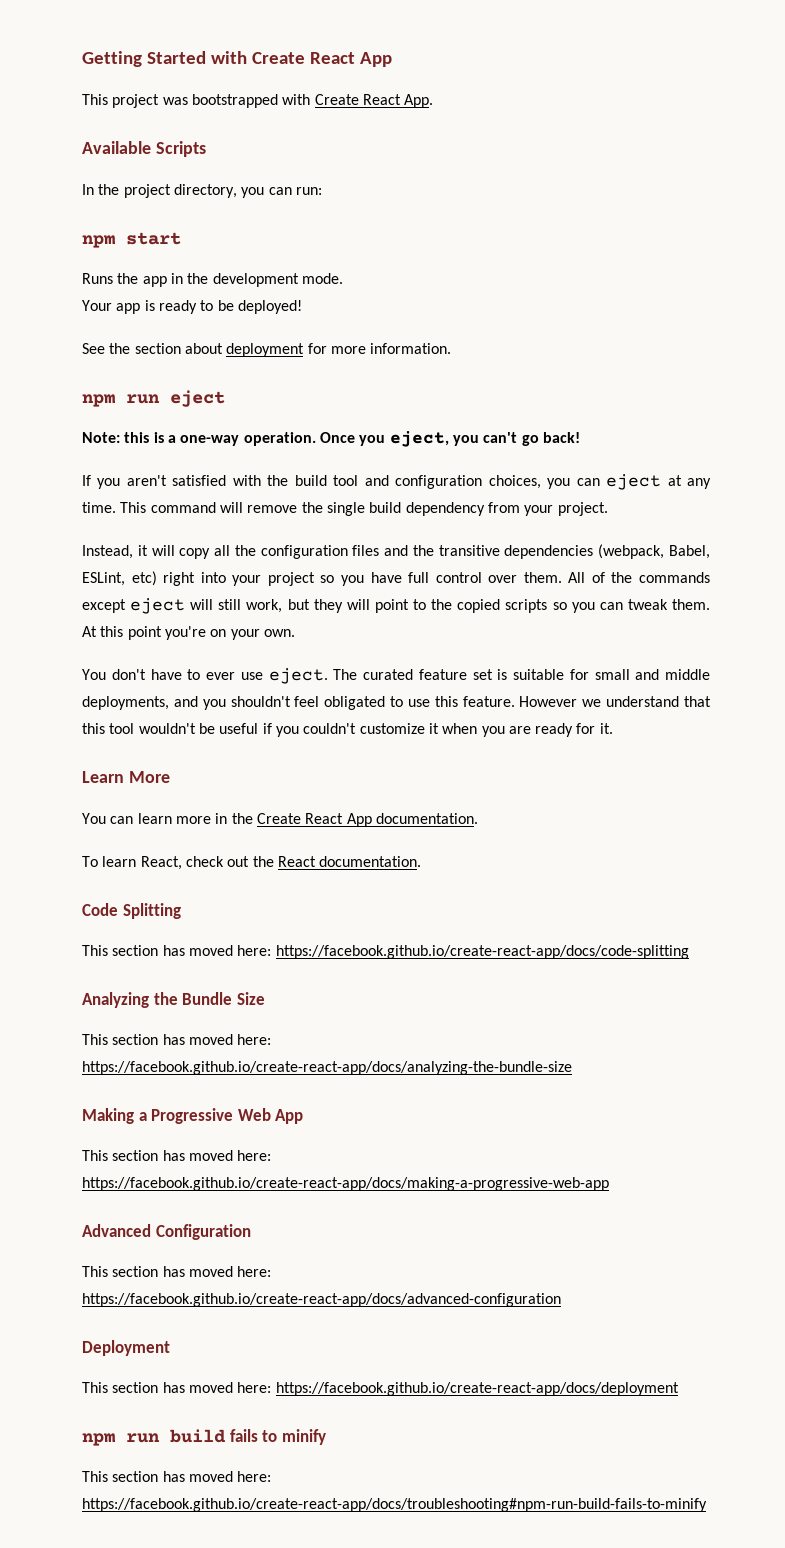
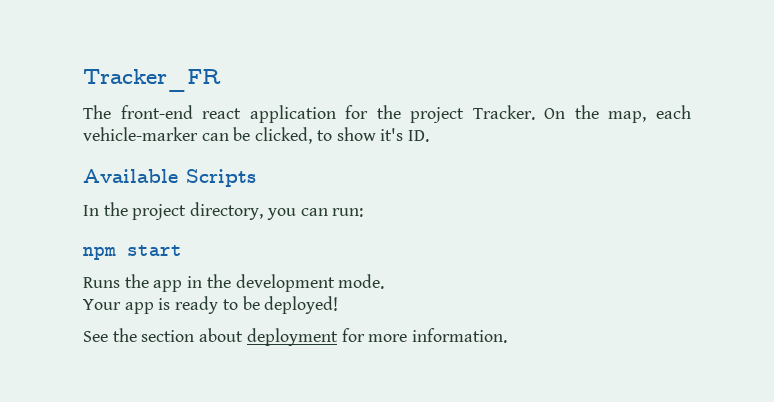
[82,51,392,67] [82,94,434,108] Getting Started with Create React App // This project was bootstrapped with Create React App. -> [83,69,221,92] [83,105,691,123] [83,127,430,144] Tracker_FR // The front-end react application for the project Tracker. On the map, each vehicle-marker can be clicked, to show it's ID.
[82,390,225,407] [82,431,580,447] [82,474,712,490] [82,502,608,516] [82,544,710,559] [82,571,710,586] [82,598,711,614] [82,626,295,640] [82,668,710,684] [82,696,711,710] [82,723,613,737] [82,771,170,783] [82,813,478,827] [82,856,422,870] [82,903,181,919] [82,945,689,959] [82,992,265,1008] [82,1034,272,1045] [82,1061,572,1075] [82,1108,304,1124] [82,1150,272,1161] [82,1177,609,1191] [82,1224,251,1240] [82,1266,272,1277] [82,1293,561,1307] [82,1340,170,1356] [82,1382,679,1396] [82,1429,326,1446] [82,1471,272,1482] [82,1498,707,1512] // npm run eject // Note: this is a one-way operation. Once you eject, you can't go back! // If you aren't satisfied with the build tool and configuration choices, you can eject at any time. This command will remove the single build dependency from your project. // Instead, it will copy all the configuration files and the transitive dependencies (webpack, Babel, ESLint, etc) right into your project so you have full control over them. All of the commands except eject will still work, but they will point to the copied scripts so you can tweak them. At this point you're on your own. // You don't have to ever use eject. The curated feature set is suitable for small and middle deployments, and you shouldn't feel obligated to use this feature. However we understand that this tool wouldn't be useful if you couldn't customize it when you are ready for it. // Learn More // You can learn more in the Create React App documentation. // To learn React, check out the React documentation. // Code Splitting // This section has moved here: https://facebook.github.io/create-react-app/docs/code-splitting // Analyzing the Bundle Size // This section has moved here: https://facebook.github.io/create-react-app/docs/analyzing-the-bundle-size // Making a Progressive Web App // This section has moved here: https://facebook.github.io/create-react-app/docs/making-a-progressive-web-app // Advanced Configuration // This section has moved here: https://facebook.github.io/create-react-app/docs/advanced-configuration // Deployment // This section has moved here: https://facebook.github.io/create-react-app/docs/deployment // npm run build fails to minify // This section has moved here: https://facebook.github.io/create-react-app/docs/troubleshooting#npm-run-build-fails-to-minify -> (508, 335) none

